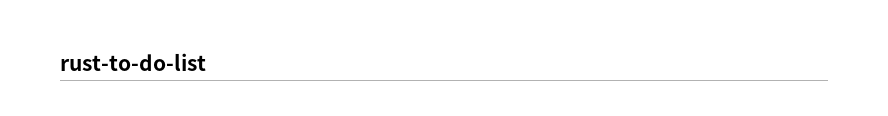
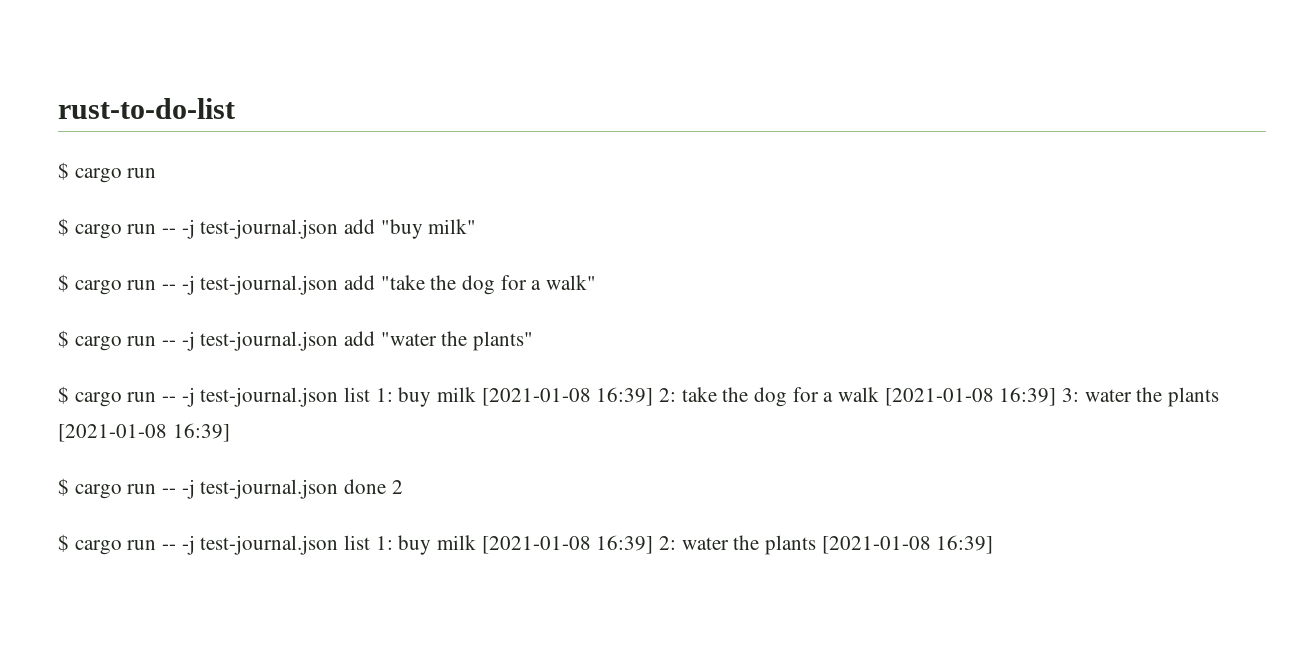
(206, 62) none -> [58,162,157,183] [58,218,477,239] [58,274,597,295] [58,330,534,351] [58,386,1220,407] [58,423,230,442] [58,478,403,499] [58,534,994,555] // $ cargo run // $ cargo run -- -j test-journal.json add "buy milk" // $ cargo run -- -j test-journal.json add "take the dog for a walk" // $ cargo run -- -j test-journal.json add "water the plants" // $ cargo run -- -j test-journal.json list 1: buy milk [2021-01-08 16:39] 2: take the dog for a walk [2021-01-08 16:39] 3: water the plants [2021-01-08 16:39] // $ cargo run -- -j test-journal.json done 2 // $ cargo run -- -j test-journal.json list 1: buy milk [2021-01-08 16:39] 2: water the plants [2021-01-08 16:39]

